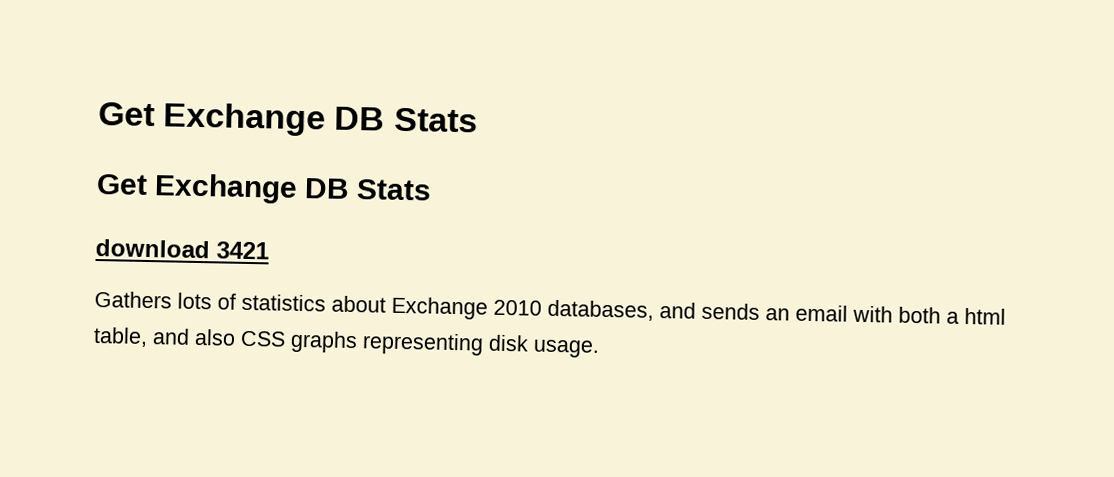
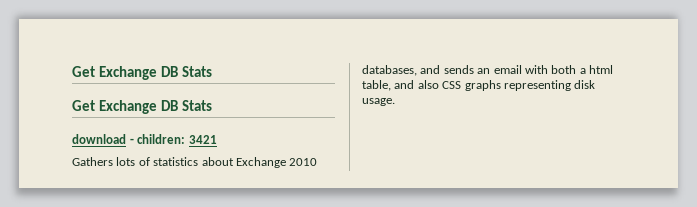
(210, 248) none -> [129,134,186,144] - children:

